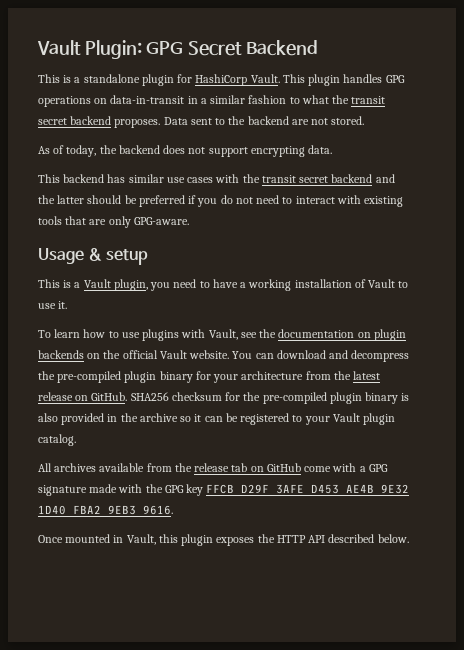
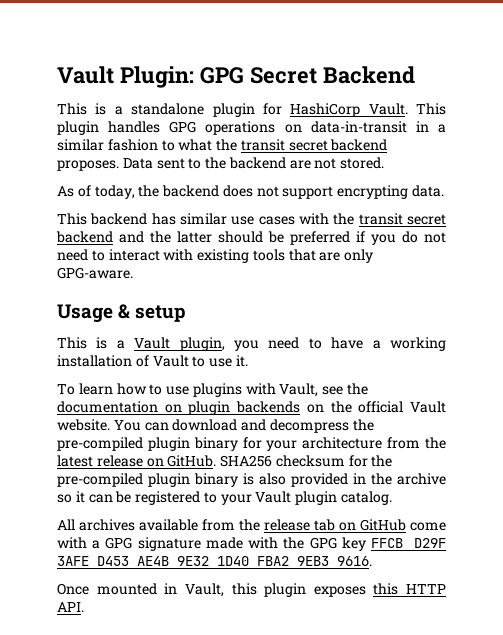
[257,534,409,543] the HTTP API described below. -> [373,583,446,595] [57,602,84,612] this HTTP API.

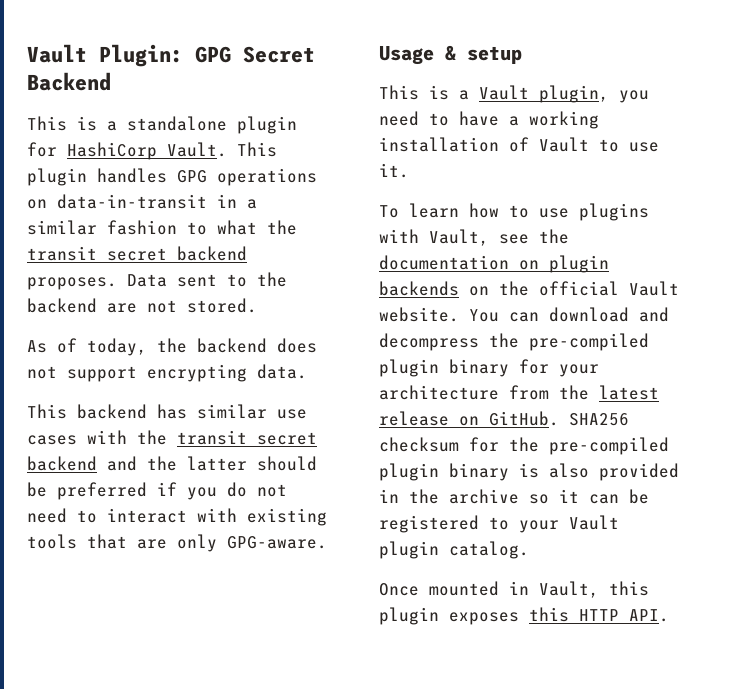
[57,519,446,531] [57,537,446,551] [57,556,372,566] // All archives available from the release tab on GitHub come with a GPG signature made with the GPG key FFCB D29F 3AFE D453 AE4B 9E32 1D40 FBA2 9EB3 9616. -> (529, 550) none

